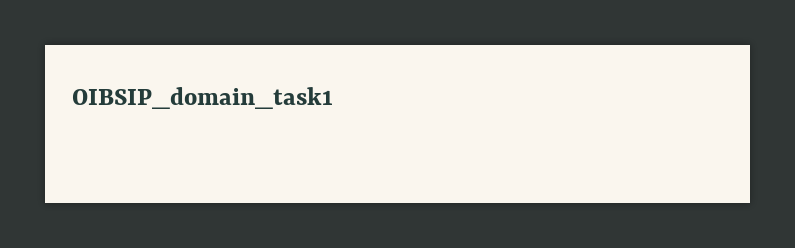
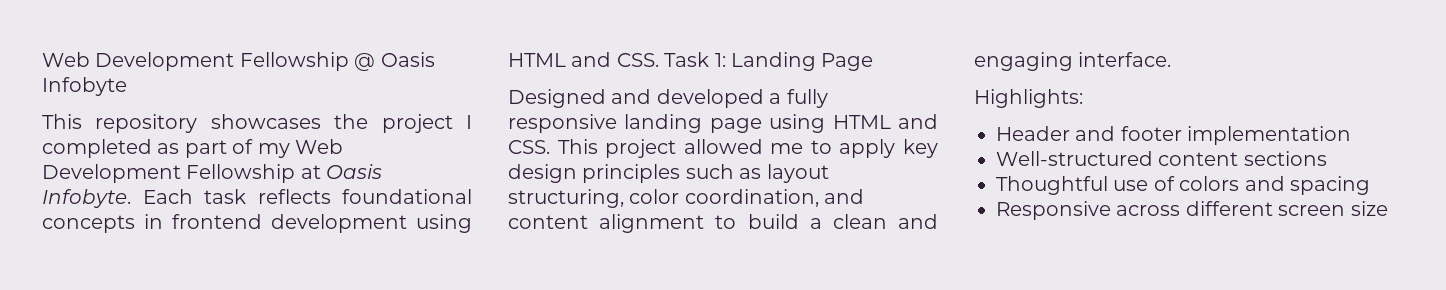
[72,87,333,109] OIBSIP_domain_task1 -> [42,52,435,71] [42,77,127,96] [42,114,472,133] [42,139,343,158] [42,164,383,183] [42,189,472,208] [42,214,472,233] [508,52,874,71] [508,89,828,108] [508,114,938,133] [508,139,938,158] [508,164,829,183] [508,189,865,208] [508,214,939,233] [974,52,1172,71] [974,89,1083,108] [996,126,1352,145] [996,151,1327,166] [996,176,1370,195] [996,201,1388,220] Web Development Fellowship @ Oasis Infobyte // This repository showcases the project I completed as part of my Web Development Fellowship at Oasis Infobyte. Each task reflects foundational concepts in frontend development using HTML and CSS. Task 1: Landing Page // Designed and developed a fully responsive landing page using HTML and CSS. This project allowed me to apply key design principles such as layout structuring, color coordination, and content alignment to build a clean and engaging interface. // Highlights: // Header and footer implementation // Well-structured content sections // Thoughtful use of colors and spacing // Responsive across different screen size

